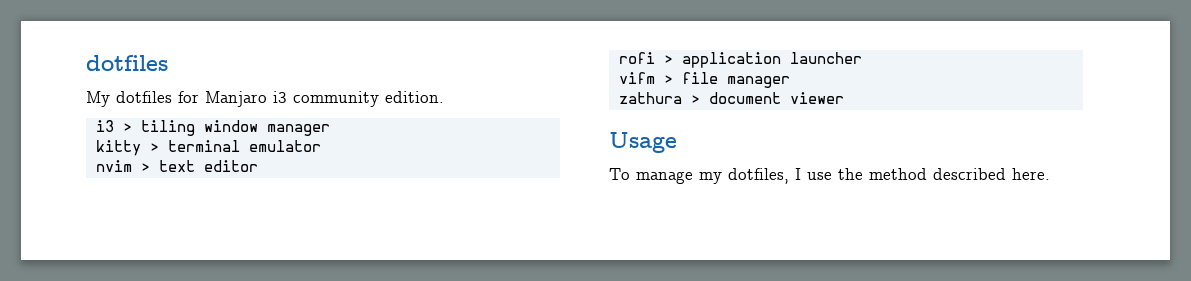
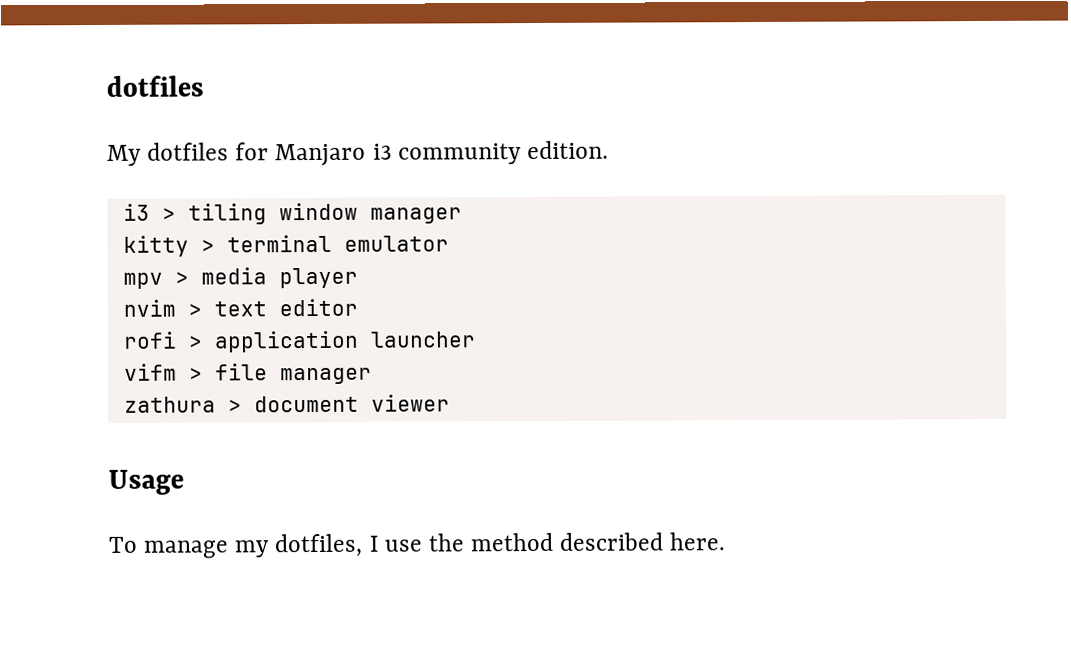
(321, 146) none -> [122,267,358,289] // mpv > media player

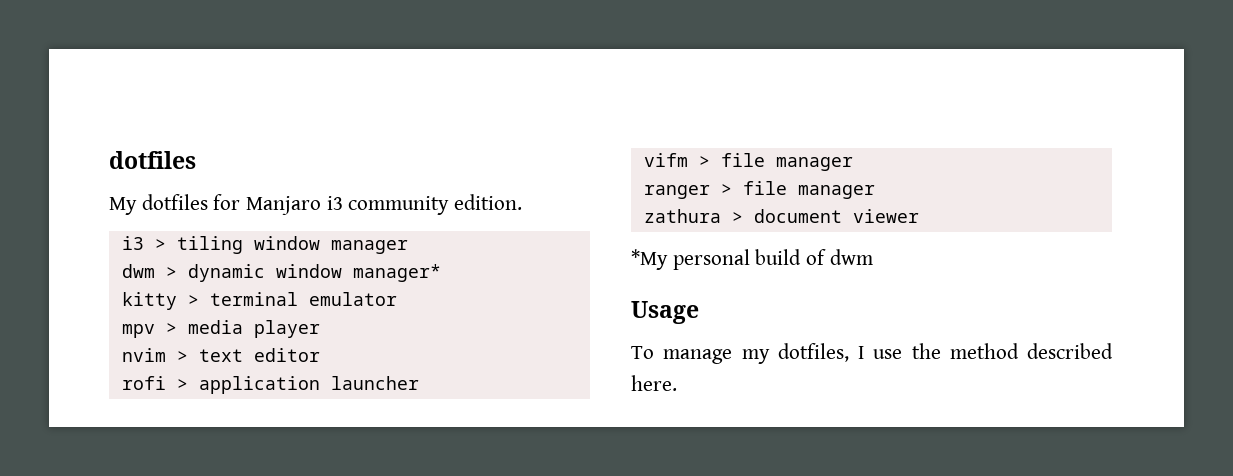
(462, 215) none -> [121,264,441,282] // dwm > dynamic window manager*
(372, 376) none -> [643,181,875,199] // ranger > file manager
(450, 403) none -> [631,249,873,270] // *My personal build of dwm

